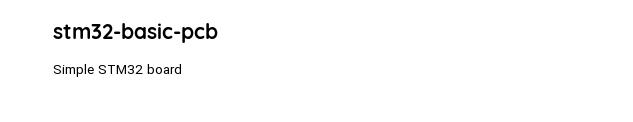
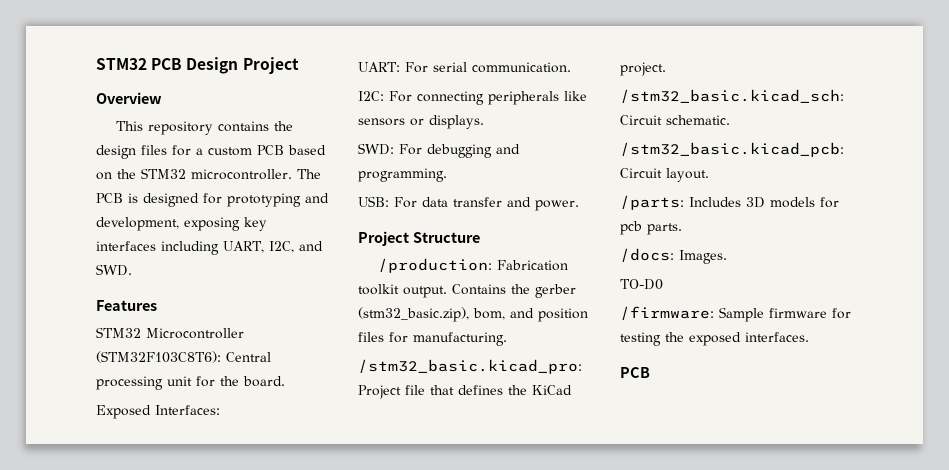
[53,23,218,43] [53,64,182,77] stm32-basic-pcb // Simple STM32 board -> [96,57,299,74] [96,92,162,104] [115,121,293,135] [96,145,326,159] [96,168,321,180] [96,193,329,207] [96,217,267,231] [96,241,323,255] [96,264,132,276] [96,300,157,311] [96,327,244,339] [96,351,271,363] [96,376,285,390] [96,405,220,419] [358,62,571,73] [358,91,587,105] [358,115,484,129] [358,143,520,158] [358,168,447,182] [358,196,579,211] [358,231,480,246] [377,258,568,273] [358,284,576,298] [358,307,588,322] [358,332,507,346] [358,359,582,374] [358,385,572,399] [620,62,666,76] [620,89,844,103] [620,115,730,125] [620,142,844,157] [620,168,709,182] [620,195,839,210] [620,221,682,235] [620,248,727,264] [620,279,663,290] [620,306,851,322] [620,332,809,346] [620,367,650,378] STM32 PCB Design Project // Overview // This repository contains the design files for a custom PCB based on the STM32 microcontroller. The PCB is designed for prototyping and development, exposing key interfaces including UART, I2C, and SWD. // Features // STM32 Microcontroller (STM32F103C8T6): Central processing unit for the board. // Exposed Interfaces: // UART: For serial communication. // I2C: For connecting peripherals like sensors or displays. // SWD: For debugging and programming. // USB: For data transfer and power. // Project Structure // /production: Fabrication toolkit output. Contains the gerber (stm32_basic.zip), bom, and position files for manufacturing. // /stm32_basic.kicad_pro: Project file that defines the KiCad project. // /stm32_basic.kicad_sch: Circuit schematic. // /stm32_basic.kicad_pcb: Circuit layout. // /parts: Includes 3D models for pcb parts. // /docs: Images. // TO-D0 // /firmware: Sample firmware for testing the exposed interfaces. // PCB

